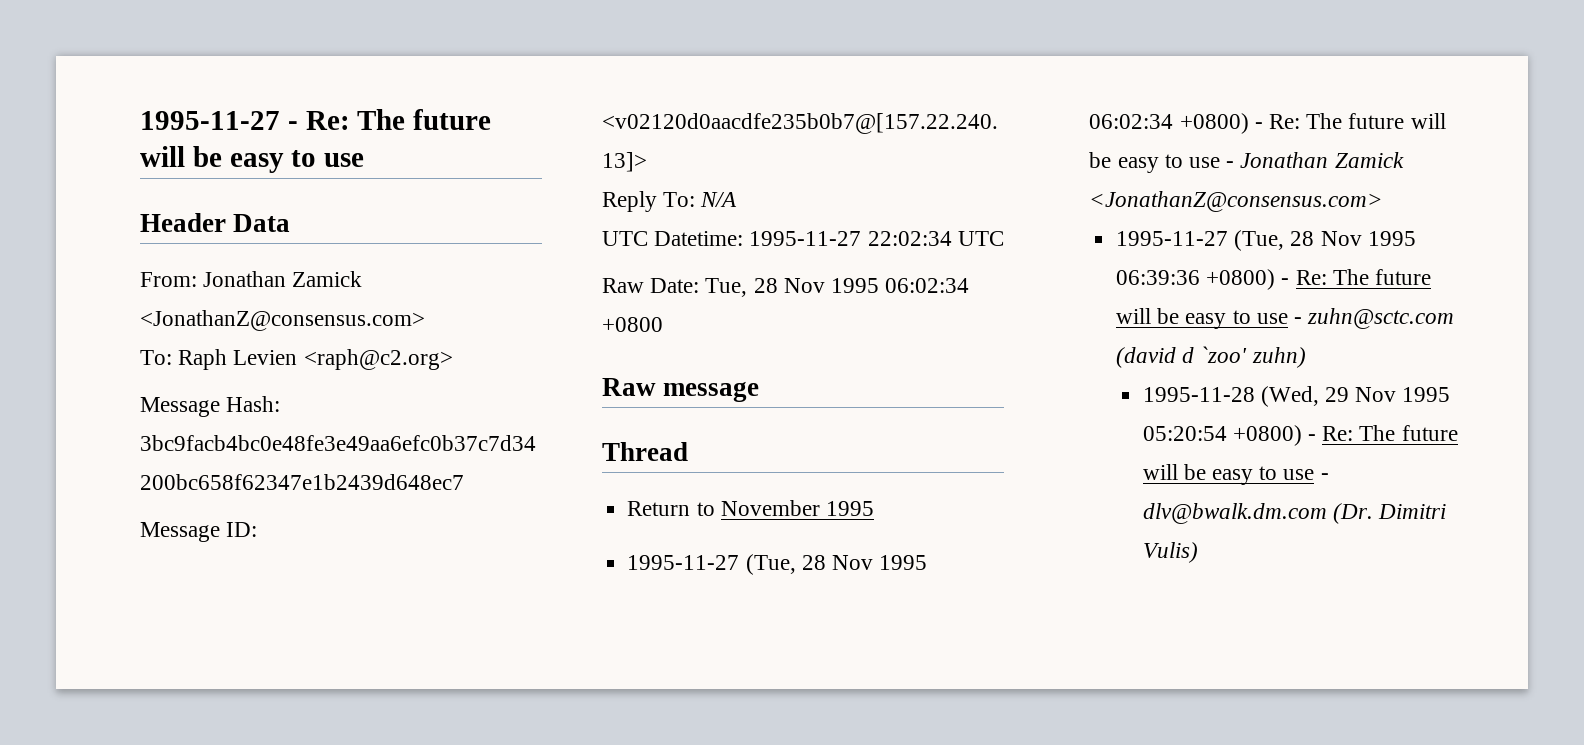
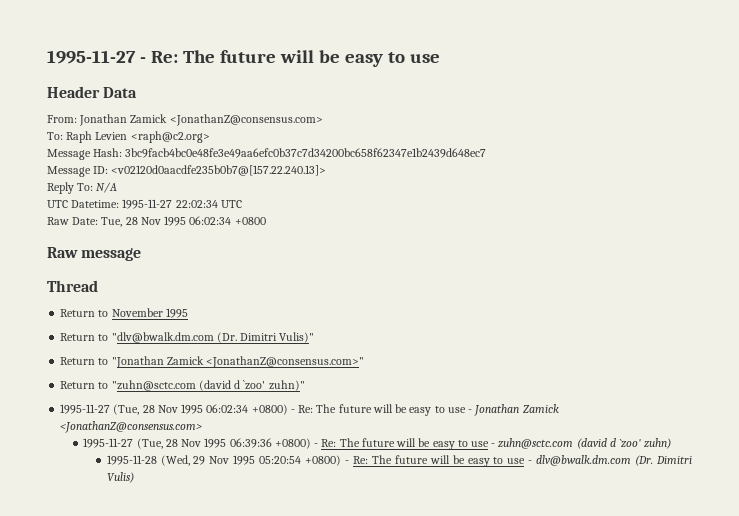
(874, 508) none -> [60,332,315,343] [60,356,365,368] [60,380,305,391] // Return to "dlv@bwalk.dm.com (Dr. Dimitri Vulis)" // Return to "Jonathan Zamick <JonathanZ@consensus.com>" // Return to "zuhn@sctc.com (david d `zoo' zuhn)"

